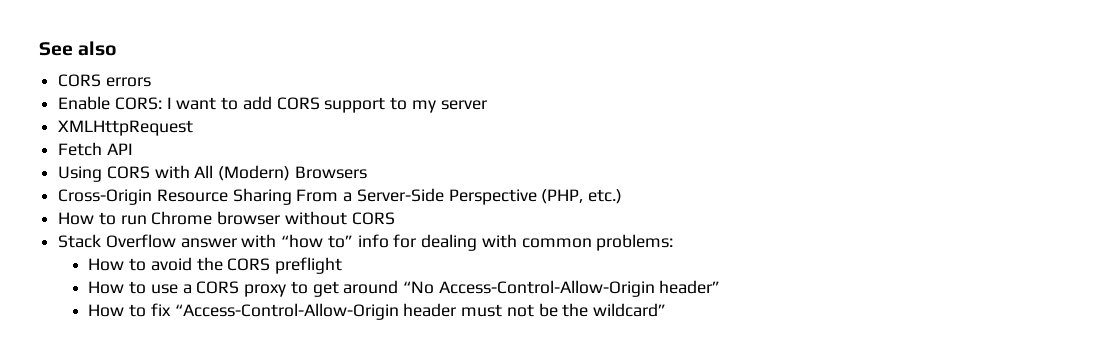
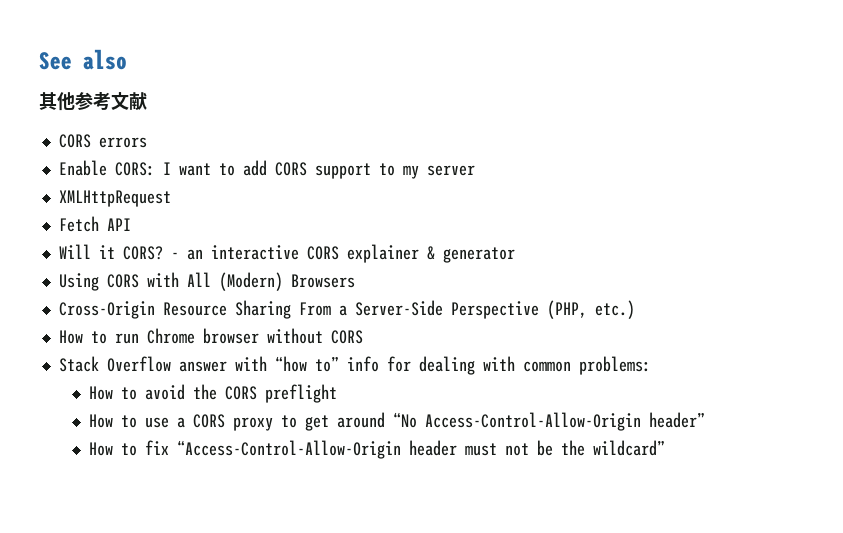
(118, 48) none -> [39,92,147,111] // 其他参考文献
(133, 149) none -> [58,244,515,263] // Will it CORS? - an interactive CORS explainer & generator

